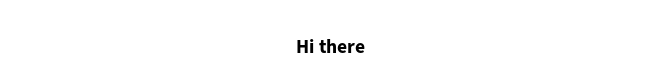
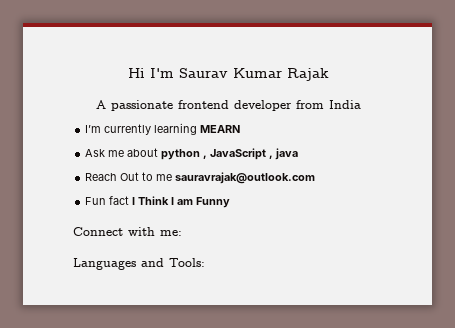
[319,39,366,53] there -> [149,68,329,81] [95,100,361,111] [85,123,241,135] [85,148,299,160] [85,172,316,184] [85,196,231,208] [73,227,182,236] [73,258,205,270] I'm Saurav Kumar Rajak // A passionate frontend developer from India // I’m currently learning MEARN // Ask me about python , JavaScript , java // Reach Out to me sauravrajak@outlook.com // Fun fact I Think I am Funny // Connect with me: // Languages and Tools:

